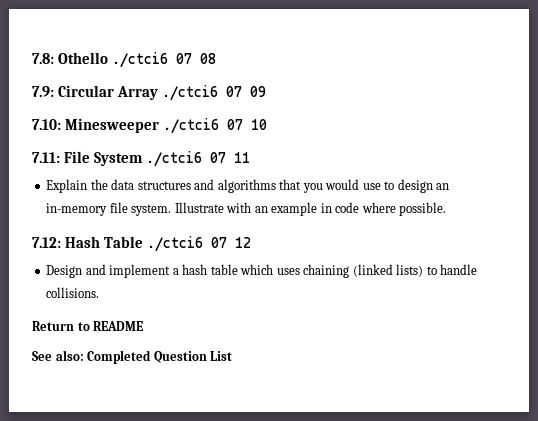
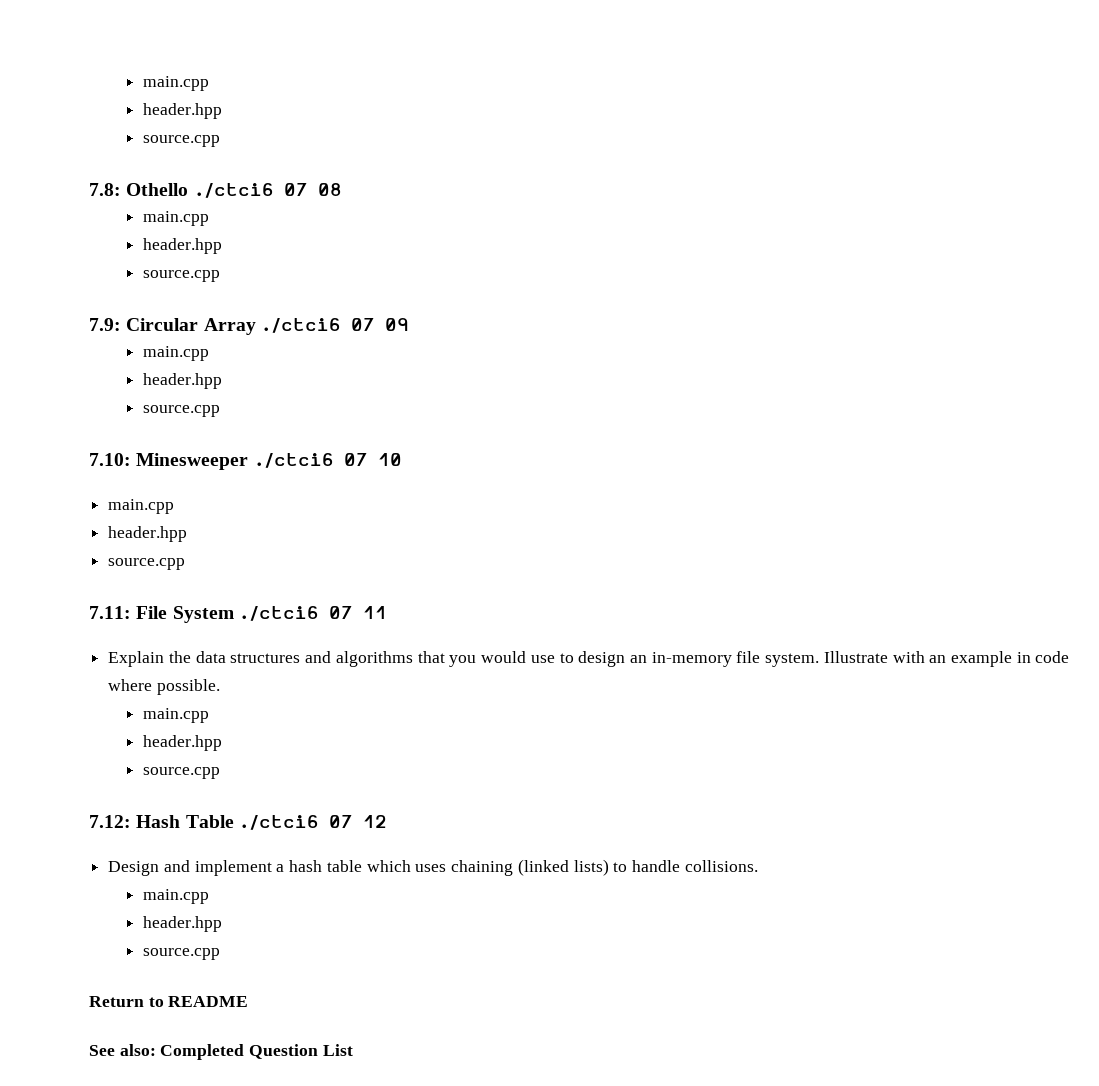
(32, 58) none -> [143,76,210,91] [143,103,223,119] [143,135,221,147] main.cpp // header.hpp // source.cpp //
(216, 58) none -> [143,211,210,226] [143,238,223,254] [143,270,221,282] // main.cpp // header.hpp // source.cpp
(266, 91) none -> [143,346,210,361] [143,373,223,389] [143,405,221,417] // main.cpp // header.hpp // source.cpp
(267, 124) none -> [108,499,175,514] [108,526,188,542] [108,558,186,570] // main.cpp // header.hpp // source.cpp
(447, 209) none -> [143,708,210,723] [143,735,223,751] [143,767,221,779] // main.cpp // header.hpp // source.cpp
(100, 292) none -> [143,889,210,904] [143,916,223,932] [143,948,221,960] // main.cpp // header.hpp // source.cpp

